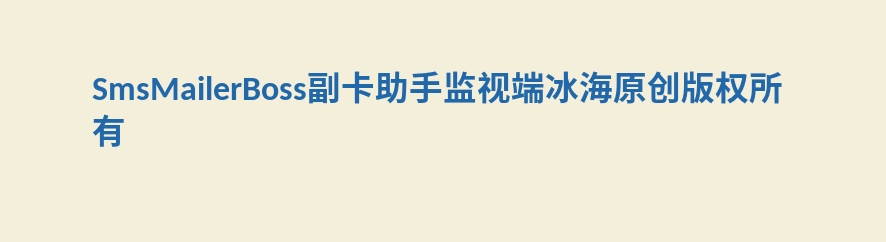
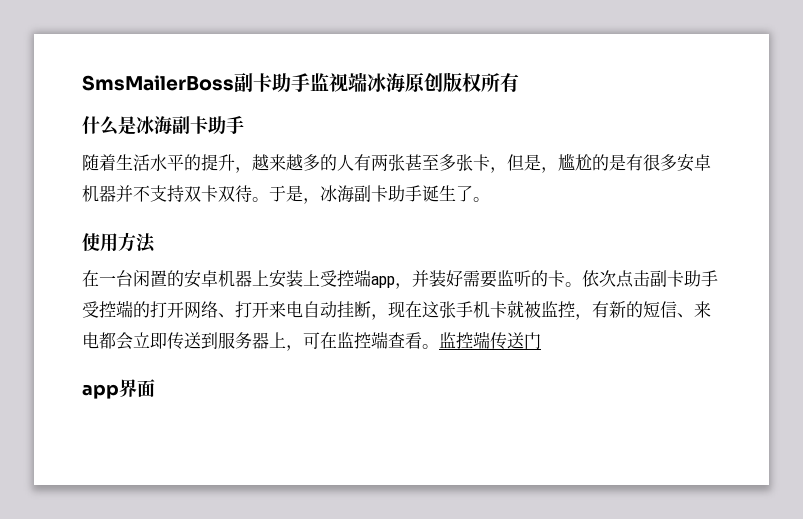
(126, 130) none -> [82,116,244,135] [82,153,711,173] [82,185,490,204] [82,232,156,253] [82,269,718,289] [82,300,711,320] [82,331,541,351] [82,379,155,399] // 什么是冰海副卡助手 // 随着生活水平的提升，越来越多的人有两张甚至多张卡，但是，尴尬的是有很多安卓机器并不支持双卡双待。于是，冰海副卡助手诞生了。 // 使用方法 // 在一台闲置的安卓机器上安装上受控端app，并装好需要监听的卡。依次点击副卡助手受控端的打开网络、打开来电自动挂断，现在这张手机卡就被监控，有新的短信、来电都会立即传送到服务器上，可在监控端查看。监控端传送门 // app界面

